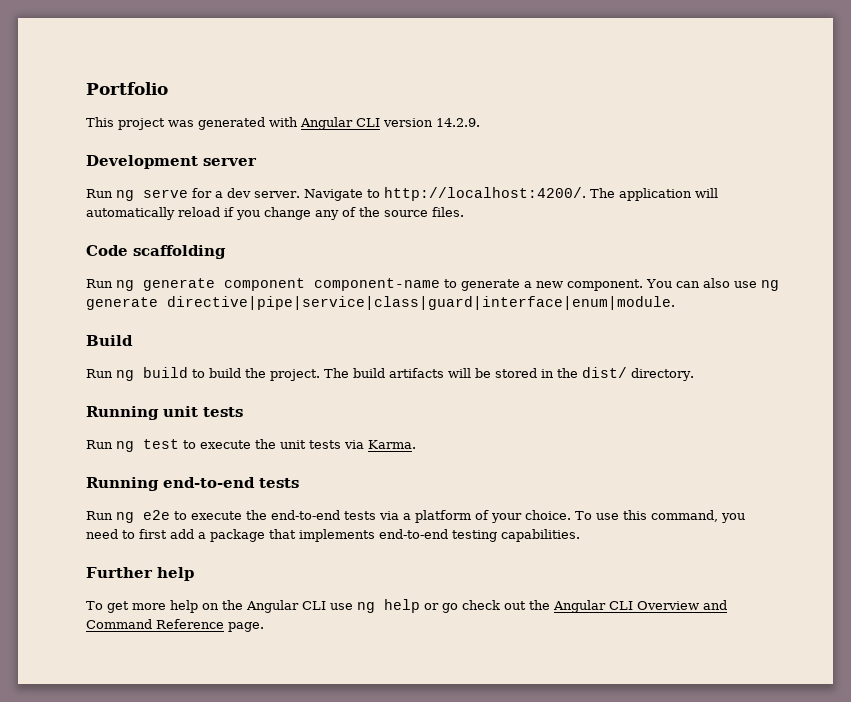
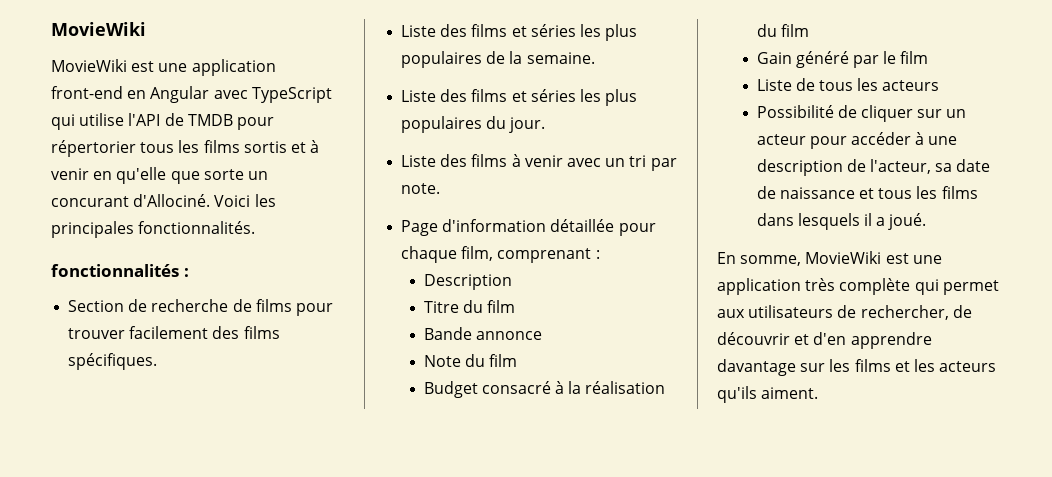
[86,82,168,95] [86,117,480,130] [86,155,257,169] [86,187,718,201] [86,207,464,220] [86,245,226,259] [86,278,779,291] [86,296,675,310] [86,335,133,346] [86,367,694,381] [86,406,243,420] [86,439,416,452] [86,477,299,491] [86,510,745,523] [86,529,580,542] [86,567,194,581] [86,599,727,613] [86,619,264,632] Portfolio // This project was generated with Angular CLI version 14.2.9. // Development server // Run ng serve for a dev server. Navigate to http://localhost:4200/. The application will automatically reload if you change any of the source files. // Code scaffolding // Run ng generate component component-name to generate a new component. You can also use ng generate directive|pipe|service|class|guard|interface|enum|module. // Build // Run ng build to build the project. The build artifacts will be stored in the dist/ directory. // Running unit tests // Run ng test to execute the unit tests via Karma. // Running end-to-end tests // Run ng e2e to execute the end-to-end tests via a platform of your choice. To use this command, you need to first add a package that implements end-to-end testing capabilities. // Further help // To get more help on the Angular CLI use ng help or go check out the Angular CLI Overview and Command Reference page. -> [51,22,146,36] [51,59,276,76] [51,86,332,103] [51,113,274,130] [51,140,320,157] [51,167,268,184] [51,194,276,207] [51,221,256,238] [51,264,189,277] [68,299,333,316] [68,326,280,339] [68,353,158,370] [401,24,638,41] [401,51,595,68] [401,89,638,106] [401,116,546,133] [401,154,677,171] [401,183,441,194] [401,219,656,236] [401,246,600,263] [423,274,512,290] [423,300,515,313] [423,327,542,340] [423,354,517,367] [423,381,666,398] [756,24,809,37] [756,51,929,68] [756,78,940,91] [756,105,967,122] [756,132,958,149] [756,159,991,176] [756,186,978,199] [756,213,927,230] [717,251,942,266] [717,278,999,295] [717,305,972,320] [717,332,932,349] [717,359,997,376] [717,386,819,403] MovieWiki // MovieWiki est une application front-end en Angular avec TypeScript qui utilise l'API de TMDB pour répertorier tous les films sortis et à venir en qu'elle que sorte un concurant d'Allociné. Voici les principales fonctionnalités. // fonctionnalités : // Section de recherche de films pour trouver facilement des films spécifiques. // Liste des films et séries les plus populaires de la semaine. // Liste des films et séries les plus populaires du jour. // Liste des films à venir avec un tri par note. // Page d'information détaillée pour chaque film, comprenant : // Description // Titre du film // Bande annonce // Note du film // Budget consacré à la réalisation du film // Gain généré par le film // Liste de tous les acteurs // Possibilité de cliquer sur un acteur pour accéder à une description de l'acteur, sa date de naissance et tous les films dans lesquels il a joué. // En somme, MovieWiki est une application très complète qui permet aux utilisateurs de rechercher, de découvrir et d'en apprendre davantage sur les films et les acteurs qu'ils aiment.

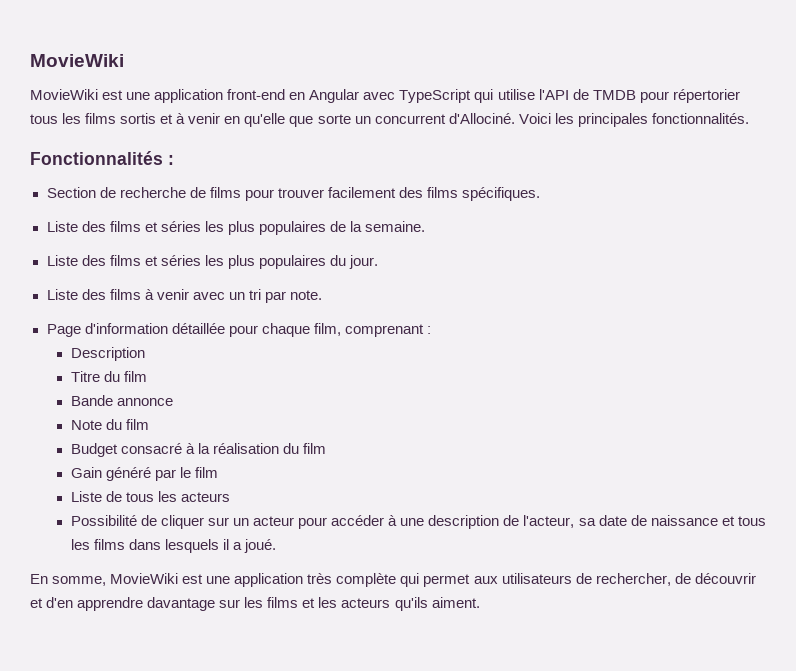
[51,196,129,207] concurant -> [374,114,446,124] concurrent
[51,264,179,277] fonctionnalités -> [30,151,163,165] Fonctionnalités

